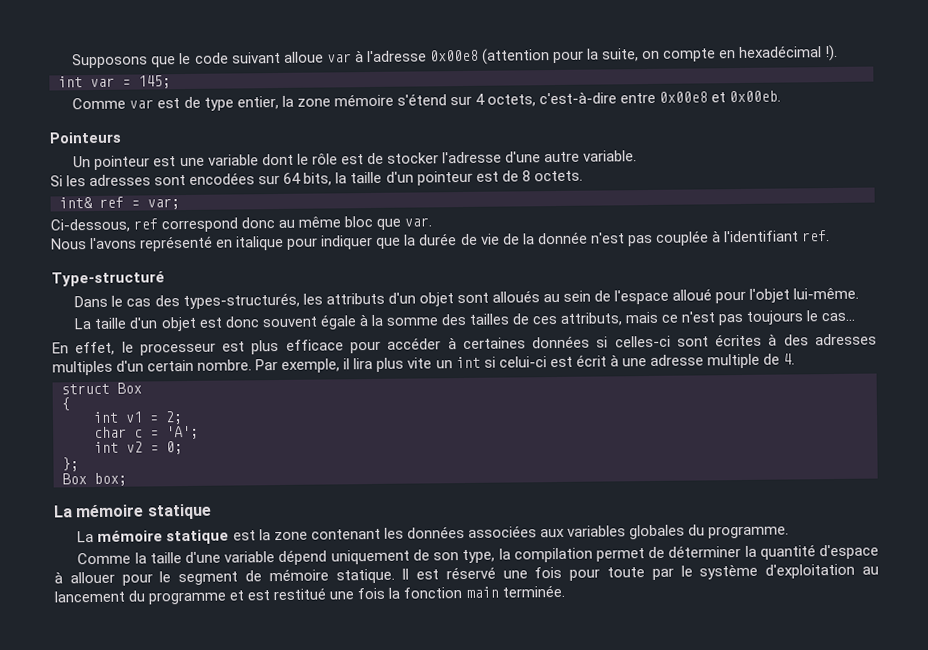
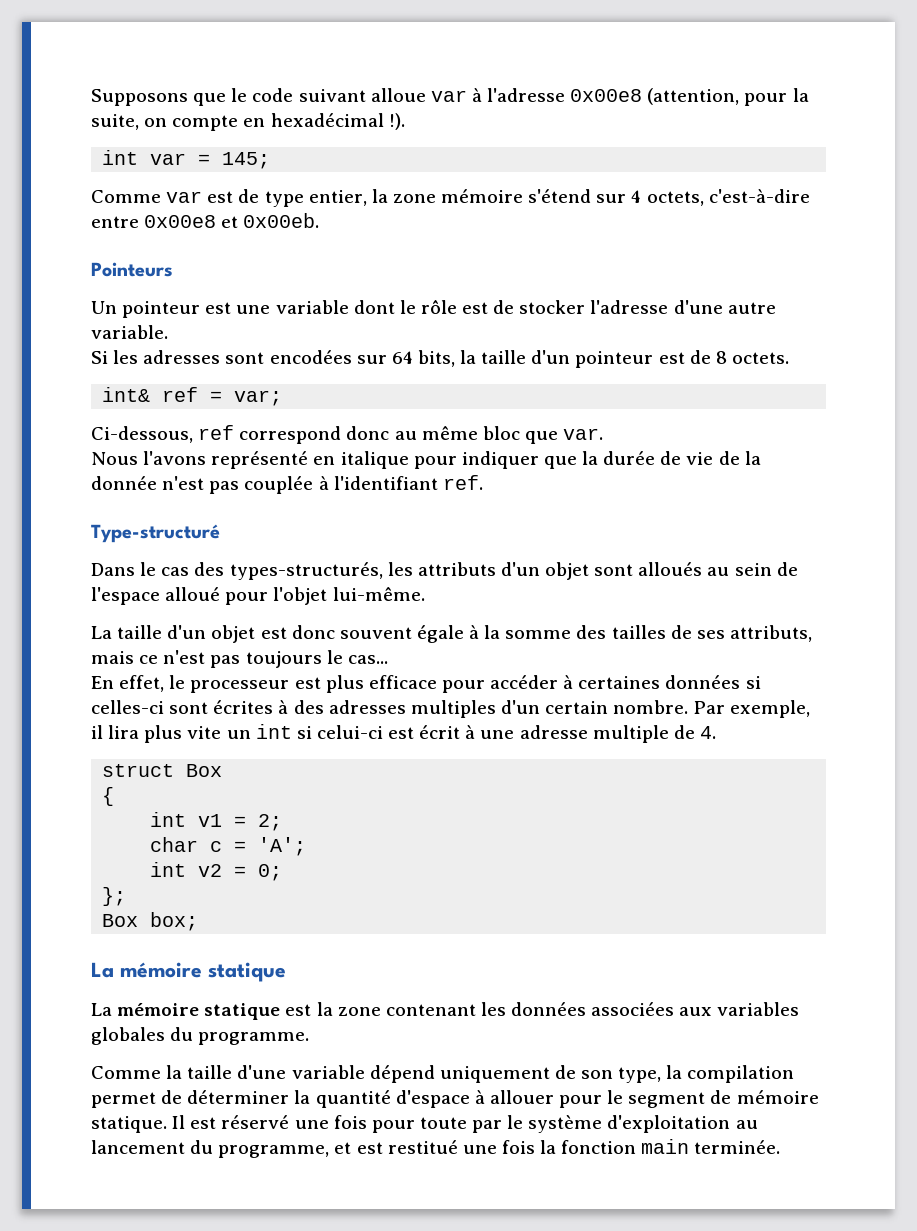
[481,48,550,65] (attention -> [647,88,740,105] (attention,
[532,315,558,325] ces -> [696,630,725,639] ses
[148,591,228,605] programme -> [218,1145,330,1158] programme,

